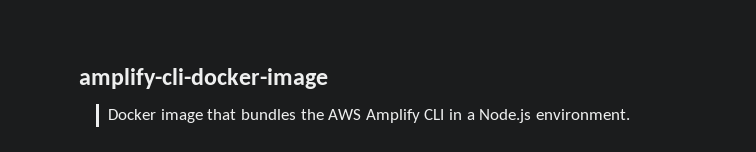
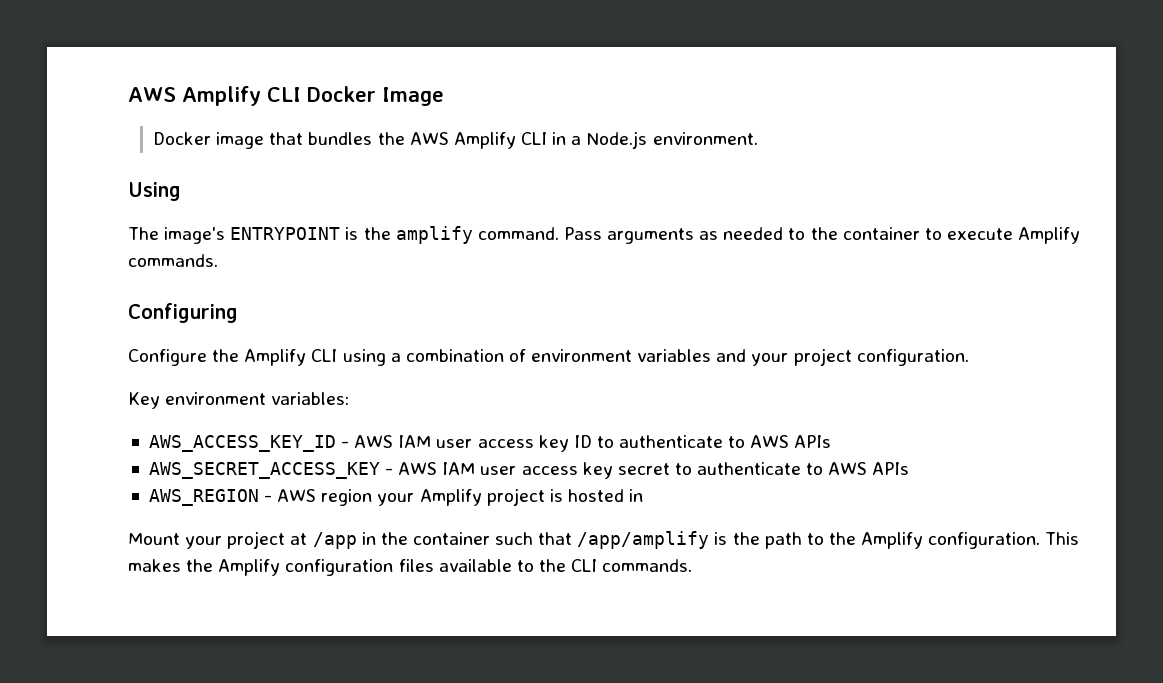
[79,68,328,89] amplify-cli-docker-image -> [128,86,444,106] AWS Amplify CLI Docker Image
(630, 114) none -> [128,182,181,201] [128,226,1081,244] [128,254,218,267] [128,303,238,323] [128,348,969,366] [128,392,350,409] [148,435,832,452] [148,462,910,479] [148,488,644,506] [128,531,1080,549] [128,559,693,576] // Using // The image's ENTRYPOINT is the amplify command. Pass arguments as needed to the container to execute Amplify commands. // Configuring // Configure the Amplify CLI using a combination of environment variables and your project configuration. // Key environment variables: // AWS_ACCESS_KEY_ID - AWS IAM user access key ID to authenticate to AWS APIs // AWS_SECRET_ACCESS_KEY - AWS IAM user access key secret to authenticate to AWS APIs // AWS_REGION - AWS region your Amplify project is hosted in // Mount your project at /app in the container such that /app/amplify is the path to the Amplify configuration. This makes the Amplify configuration files available to the CLI commands.

